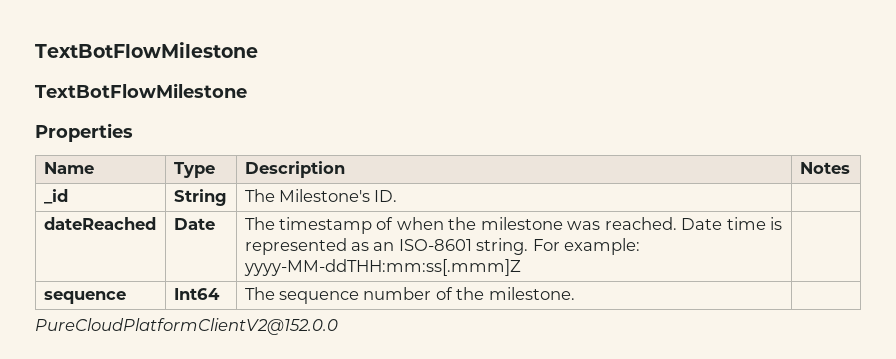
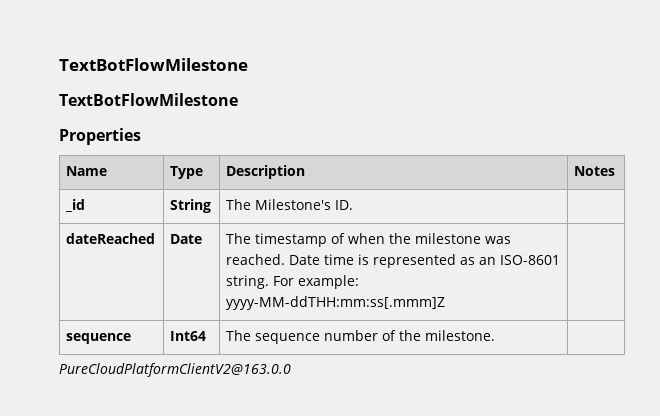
[35,318,338,335] PureCloudPlatformClientV2@152.0.0 -> [59,363,291,377] PureCloudPlatformClientV2@163.0.0

